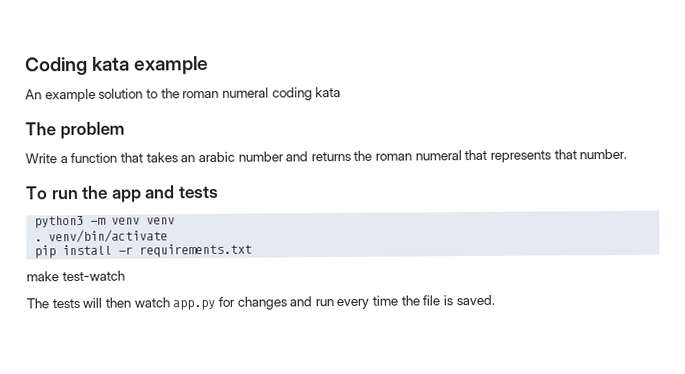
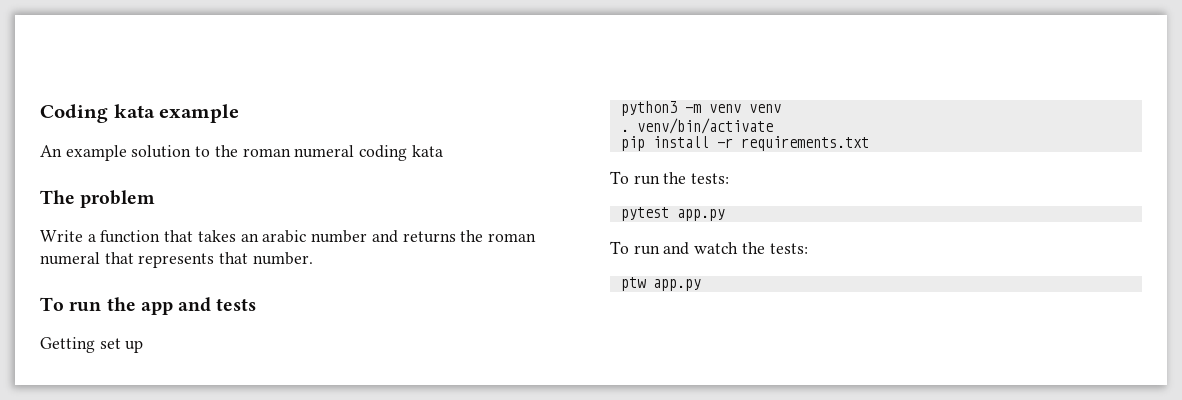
(219, 192) none -> [40,337,144,353] // Getting set up
[26,270,125,282] [26,294,495,311] make test-watch // The tests will then watch app.py for changes and run every time the file is saved. -> [610,171,730,185] [620,207,725,221] [610,241,808,255] [620,277,701,291] To run the tests: // pytest app.py // To run and watch the tests: // ptw app.py

